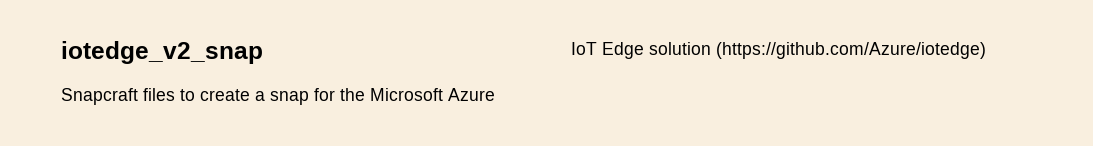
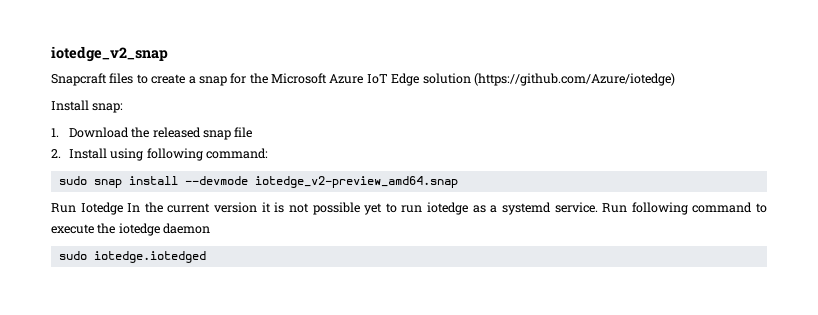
(986, 50) none -> [51,100,124,113] [51,127,253,140] [51,148,268,161] [58,176,458,188] [51,202,767,215] [51,223,211,236] [58,251,206,263] // Install snap: // 1. Download the released snap file // 2. Install using following command: // sudo snap install --devmode iotedge_v2-preview_amd64.snap // Run Iotedge In the current version it is not possible yet to run iotedge as a systemd service. Run following command to execute the iotedge daemon // sudo iotedge.iotedged

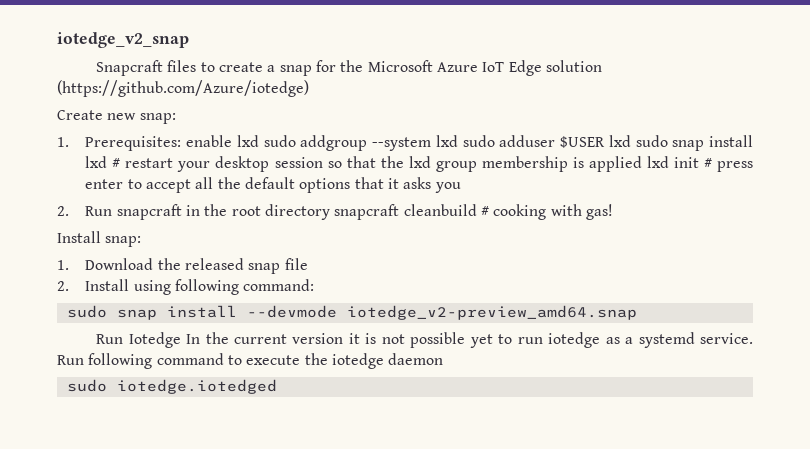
(675, 79) none -> [57,110,176,124] [57,135,753,151] [85,156,753,172] [85,177,461,193] [57,204,613,220] // Create new snap: // 1. Prerequisites: enable lxd sudo addgroup --system lxd sudo adduser $USER lxd sudo snap install lxd # restart your desktop session so that the lxd group membership is applied lxd init # press enter to accept all the default options that it asks you // 2. Run snapcraft in the root directory snapcraft cleanbuild # cooking with gas!

